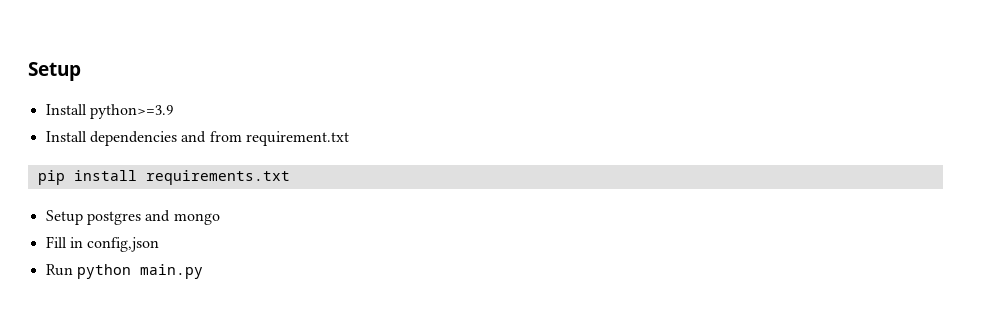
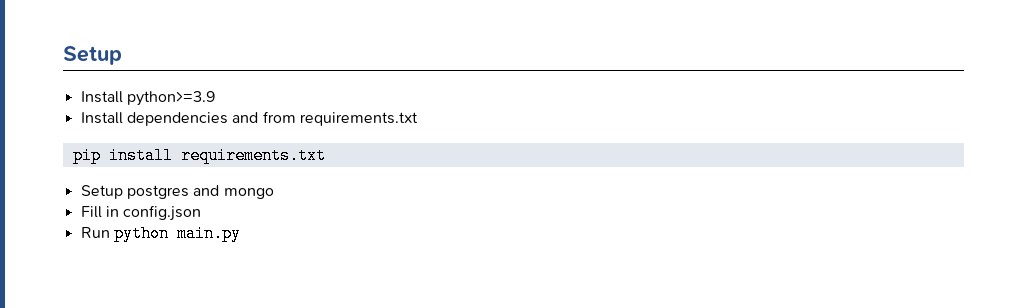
[245,131,349,146] requirement.txt -> [299,112,418,126] requirements.txt
[87,237,160,252] config,json -> [123,205,202,221] config.json

